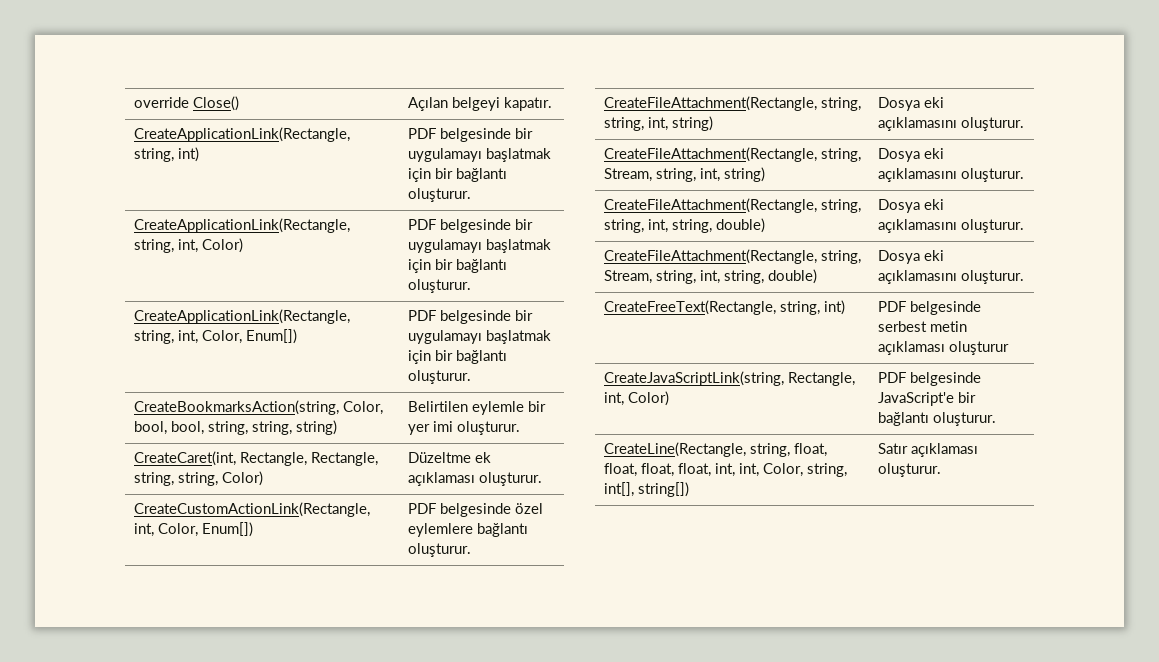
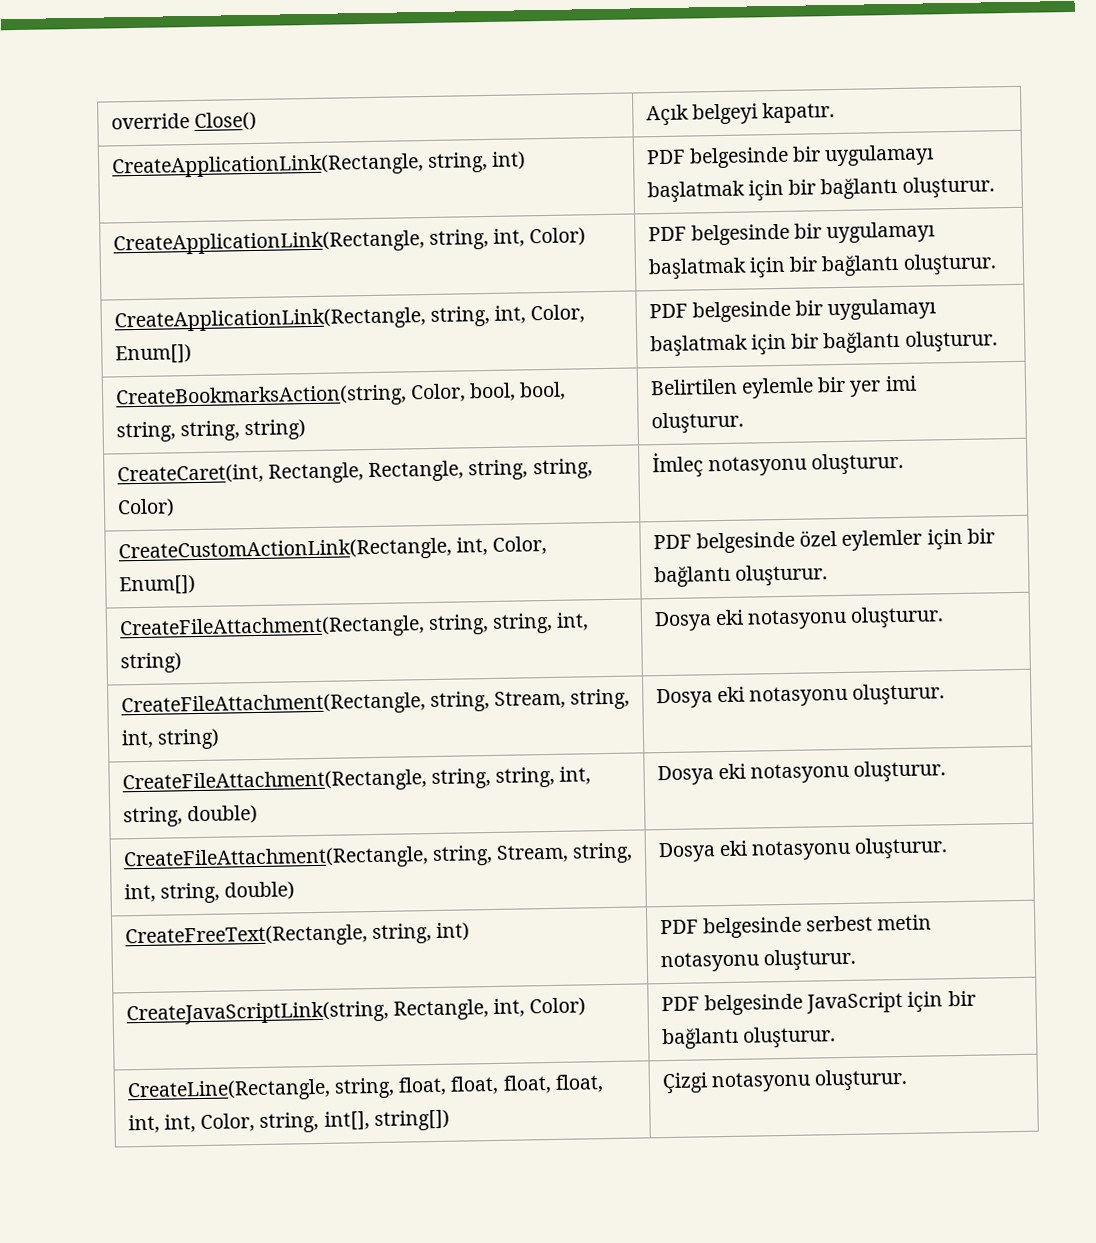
[407,97,448,111] Açılan -> [645,104,689,127] Açık
[407,452,491,463] [407,472,475,486] Düzeltme ek açıklaması -> [651,452,807,479] İmleç notasyonu
[407,523,473,537] eylemlere -> [841,528,995,551] eylemler için bir
[877,117,957,131] açıklamasını -> [747,608,848,630] notasyonu
[877,168,957,182] açıklamasını -> [749,685,849,707] notasyonu
[877,219,957,233] açıklamasını -> [750,762,850,784] notasyonu
[877,270,957,284] açıklamasını -> [751,839,852,861] notasyonu
[877,341,1009,355] açıklaması oluşturur -> [659,948,857,973] notasyonu oluşturur.
[877,392,954,406] JavaScript'e -> [806,991,944,1014] JavaScript için
[877,443,978,457] Satır açıklaması -> [661,1071,811,1095] Çizgi notasyonu

